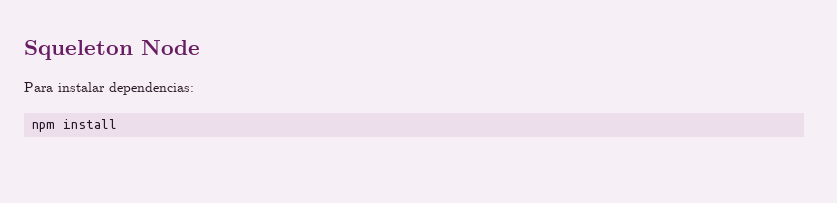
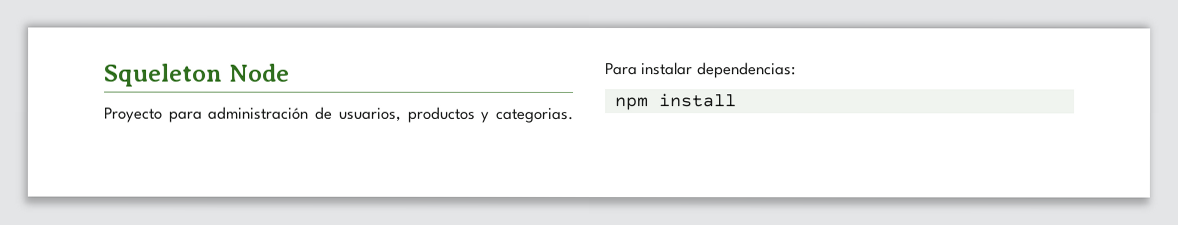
(200, 47) none -> [103,106,574,123] Proyecto para administración de usuarios, productos y categorias.

